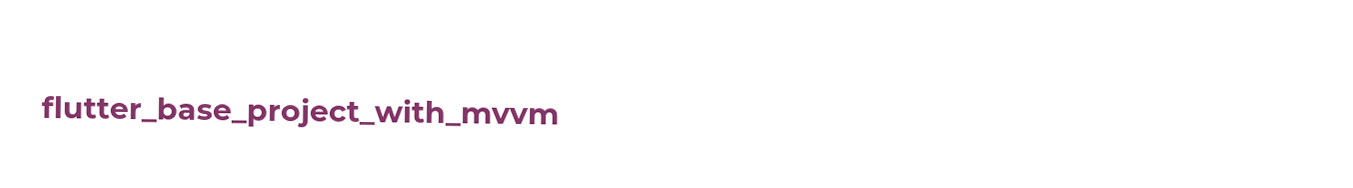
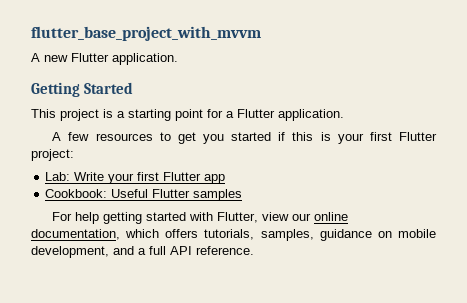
(559, 112) none -> [31,53,178,65] [31,82,133,97] [31,109,344,121] [52,132,437,144] [31,149,74,161] [45,172,226,184] [45,189,243,201] [52,212,349,224] [31,229,437,241] [31,246,254,258] // A new Flutter application. // Getting Started // This project is a starting point for a Flutter application. // A few resources to get you started if this is your first Flutter project: // Lab: Write your first Flutter app // Cookbook: Useful Flutter samples // For help getting started with Flutter, view our online documentation, which offers tutorials, samples, guidance on mobile development, and a full API reference.

